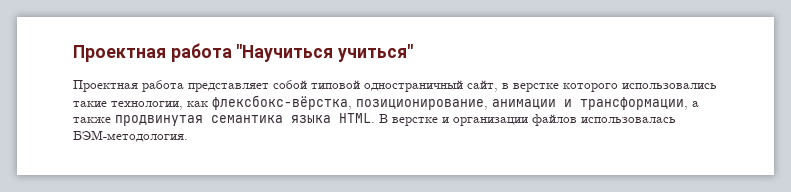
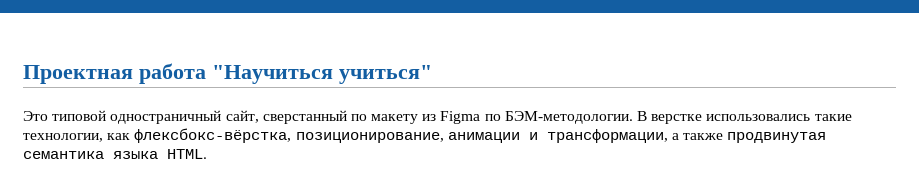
[73,80,618,92] Проектная работа представляет собой типовой одностраничный сайт, в верстке которого -> [23,110,703,124] Это типовой одностраничный сайт, сверстанный по макету из Figma по БЭМ-методологии. В верстке
[379,114,676,126] [73,130,188,142] В верстке и организации файлов использовалась БЭМ-методология. -> (207, 154) none

